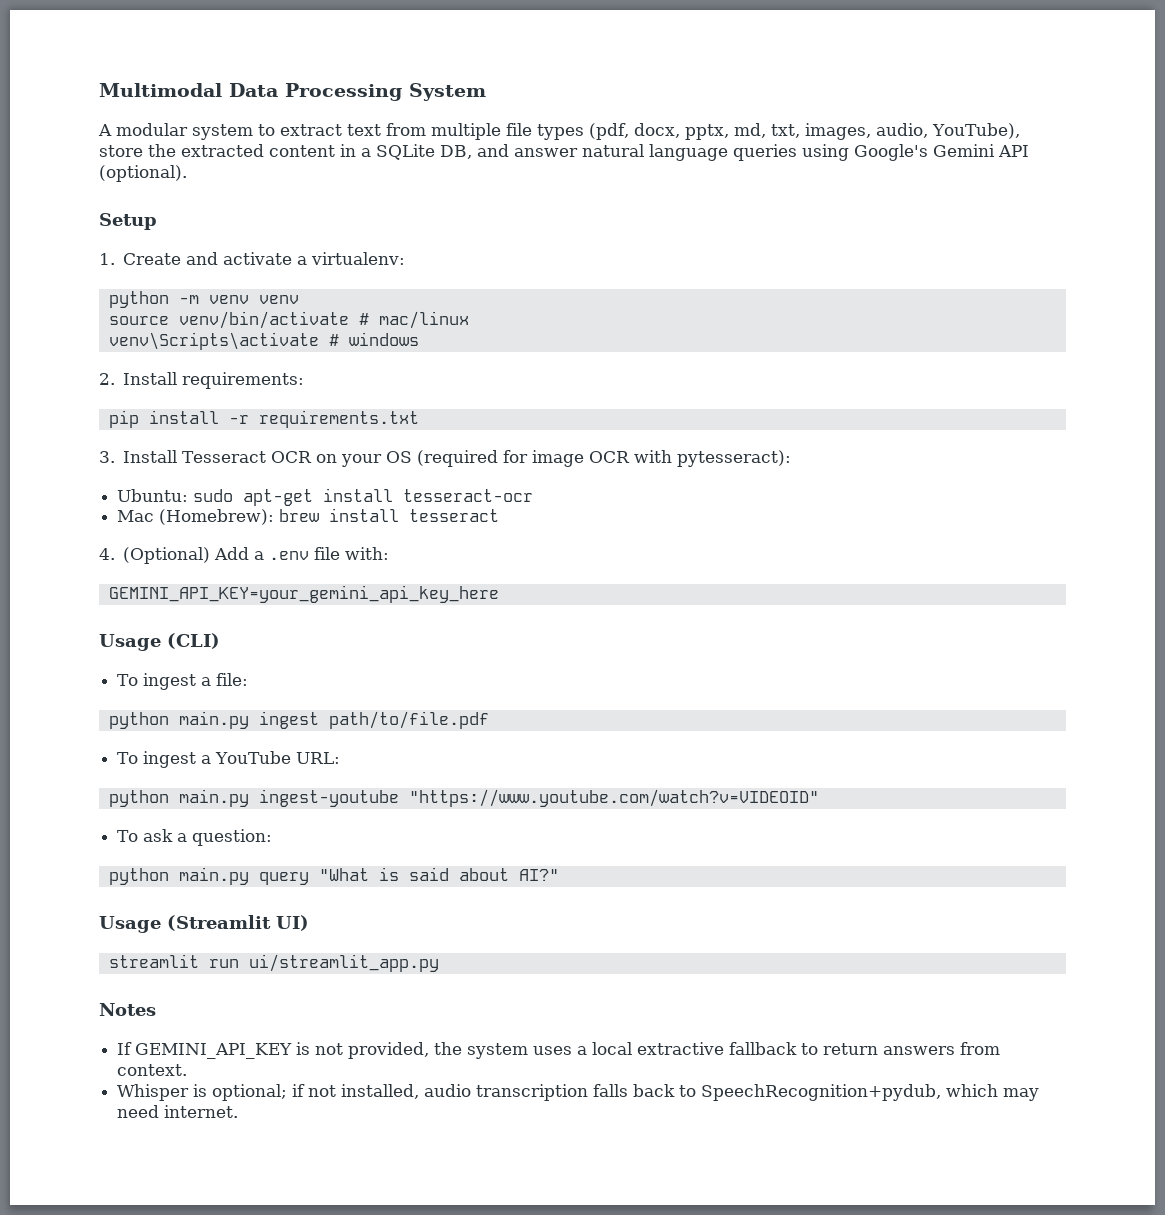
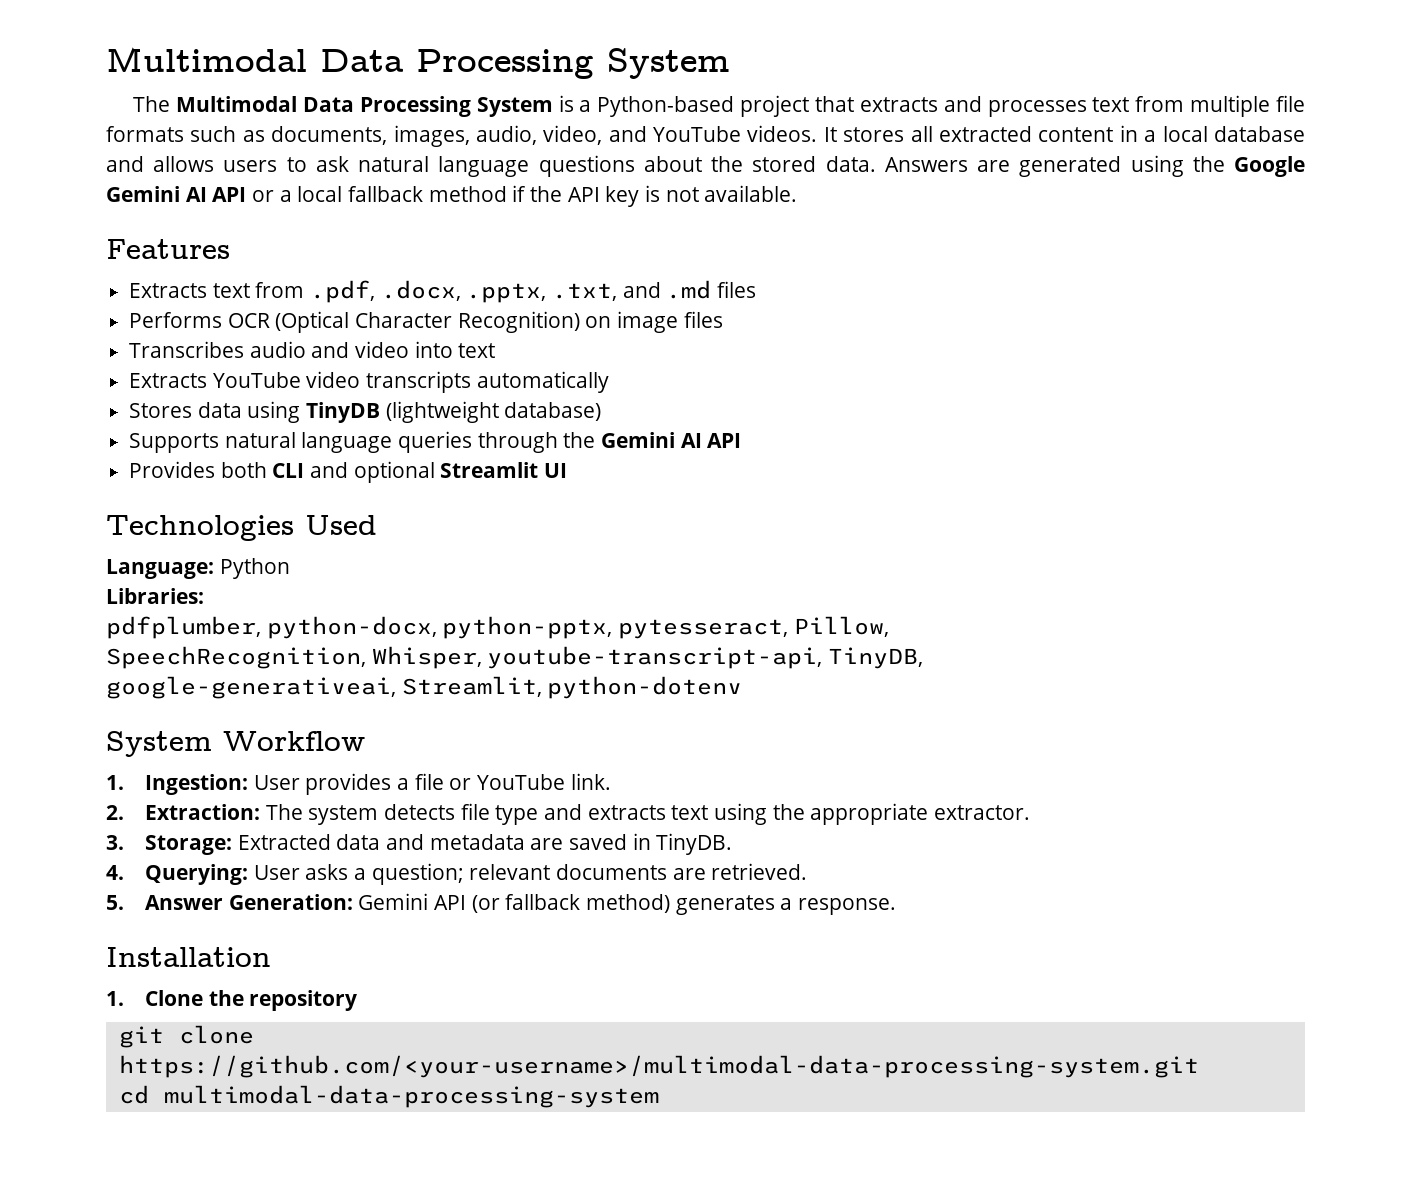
[98,123,1020,140] [99,144,1029,161] [99,165,187,182] [99,213,157,230] [99,252,406,265] [108,291,299,308] [108,311,469,329] [108,332,419,350] [99,372,305,389] [108,410,419,428] [99,450,792,467] [117,488,534,506] [117,508,500,525] [99,547,390,564] [108,585,499,603] [99,633,220,651] [117,673,249,690] [108,711,489,729] [117,751,341,768] [108,789,819,807] [117,829,273,846] [108,867,559,885] [99,915,309,933] [108,954,439,972] [99,1003,156,1016] [117,1042,1001,1059] [117,1064,188,1076] [117,1084,1040,1101] [117,1105,239,1118] A modular system to extract text from multiple file types (pdf, docx, pptx, md, txt, images, audio, YouTube), store the extracted content in a SQLite DB, and answer natural language queries using Google's Gemini API (optional). // Setup // 1. Create and activate a virtualenv: // python -m venv venv // source venv/bin/activate # mac/linux // venv\Scripts\activate # windows // 2. Install requirements: // pip install -r requirements.txt // 3. Install Tesseract OCR on your OS (required for image OCR with pytesseract): // Ubuntu: sudo apt-get install tesseract-ocr // Mac (Homebrew): brew install tesseract // 4. (Optional) Add a .env file with: // GEMINI_API_KEY=your_gemini_api_key_here // Usage (CLI) // To ingest a file: // python main.py ingest path/to/file.pdf // To ingest a YouTube URL: // python main.py ingest-youtube "https://www.youtube.com/watch?v=VIDEOID" // To ask a question: // python main.py query "What is said about AI?" // Usage (Streamlit UI) // streamlit run ui/streamlit_app.py // Notes // If GEMINI_API_KEY is not provided, the system uses a local extractive fallback to return answers from context. // Whisper is optional; if not installed, audio transcription falls back to SpeechRecognition+pydub, which may need internet. -> [133,95,1305,117] [106,125,1305,147] [106,155,1305,177] [106,185,798,207] [106,239,230,259] [129,280,757,303] [129,311,723,333] [129,341,496,358] [129,371,609,393] [129,401,602,423] [129,431,742,453] [129,461,568,483] [106,515,377,541] [106,558,290,579] [106,588,204,604] [106,616,889,639] [106,646,924,669] [106,676,743,699] [106,731,365,757] [106,773,611,795] [106,803,1031,825] [106,833,733,855] [106,863,808,885] [106,893,897,915] [106,947,271,967] [106,990,358,1011] [118,1025,254,1048] [118,1055,1199,1078] [118,1085,659,1108] The Multimodal Data Processing System is a Python-based project that extracts and processes text from multiple file formats such as documents, images, audio, video, and YouTube videos. It stores all extracted content in a local database and allows users to ask natural language questions about the stored data. Answers are generated using the Google Gemini AI API or a local fallback method if the API key is not available. // Features // Extracts text from .pdf, .docx, .pptx, .txt, and .md files // Performs OCR (Optical Character Recognition) on image files // Transcribes audio and video into text // Extracts YouTube video transcripts automatically // Stores data using TinyDB (lightweight database) // Supports natural language queries through the Gemini AI API // Provides both CLI and optional Streamlit UI // Technologies Used // Language: Python // Libraries: // pdfplumber, python-docx, python-pptx, pytesseract, Pillow, // SpeechRecognition, Whisper, youtube-transcript-api, TinyDB, // google-generativeai, Streamlit, python-dotenv // System Workflow // 1. Ingestion: User provides a file or YouTube link. // 2. Extraction: The system detects file type and extracts text using the appropriate extractor. // 3. Storage: Extracted data and metadata are saved in TinyDB. // 4. Querying: User asks a question; relevant documents are retrieved. // 5. Answer Generation: Gemini API (or fallback method) generates a response. // Installation // 1. Clone the repository // git clone https://github.com/<your-username>/multimodal-data-processing-system.git // cd multimodal-data-processing-system

